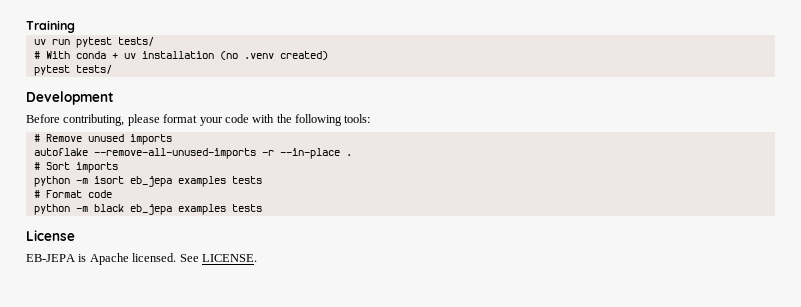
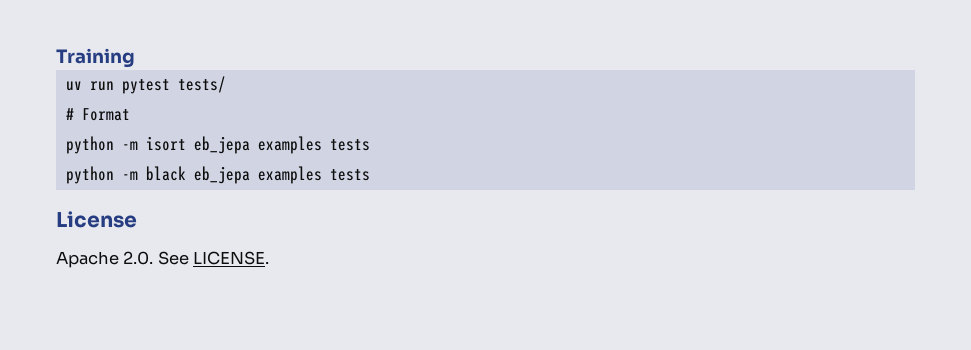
[45,51,328,60] [33,65,112,76] [26,91,114,105] [26,114,371,126] [33,134,172,145] [33,148,352,159] [33,162,118,173] With conda + uv installation (no .venv created) // pytest tests/ // Development // Before contributing, please format your code with the following tools: // # Remove unused imports // autoflake --remove-all-unused-imports -r --in-place . // # Sort imports -> [81,108,130,121] Format
[33,190,112,198] // # Format code -> (370, 145) none
[26,253,177,265] EB-JEPA is Apache licensed. -> [56,251,154,268] Apache 2.0.

